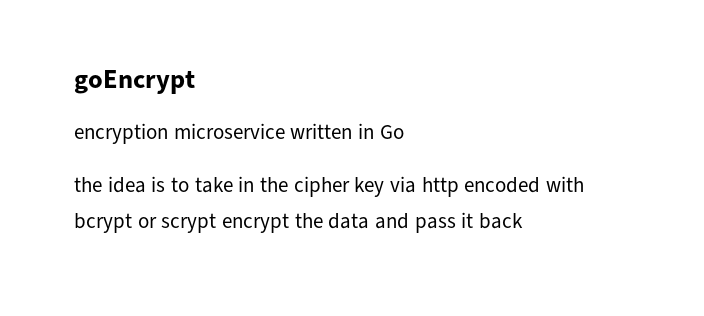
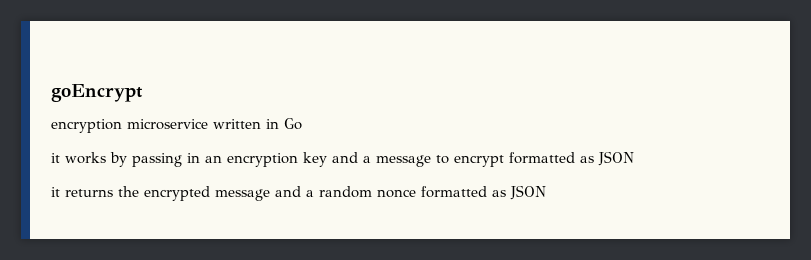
[74,176,585,197] [74,212,524,233] the idea is to take in the cipher key via http encoded with bcrypt or scrypt encrypt the data and pass it back -> [51,151,634,167] [51,185,546,201] it works by passing in an encryption key and a message to encrypt formatted as JSON // it returns the encrypted message and a random nonce formatted as JSON

